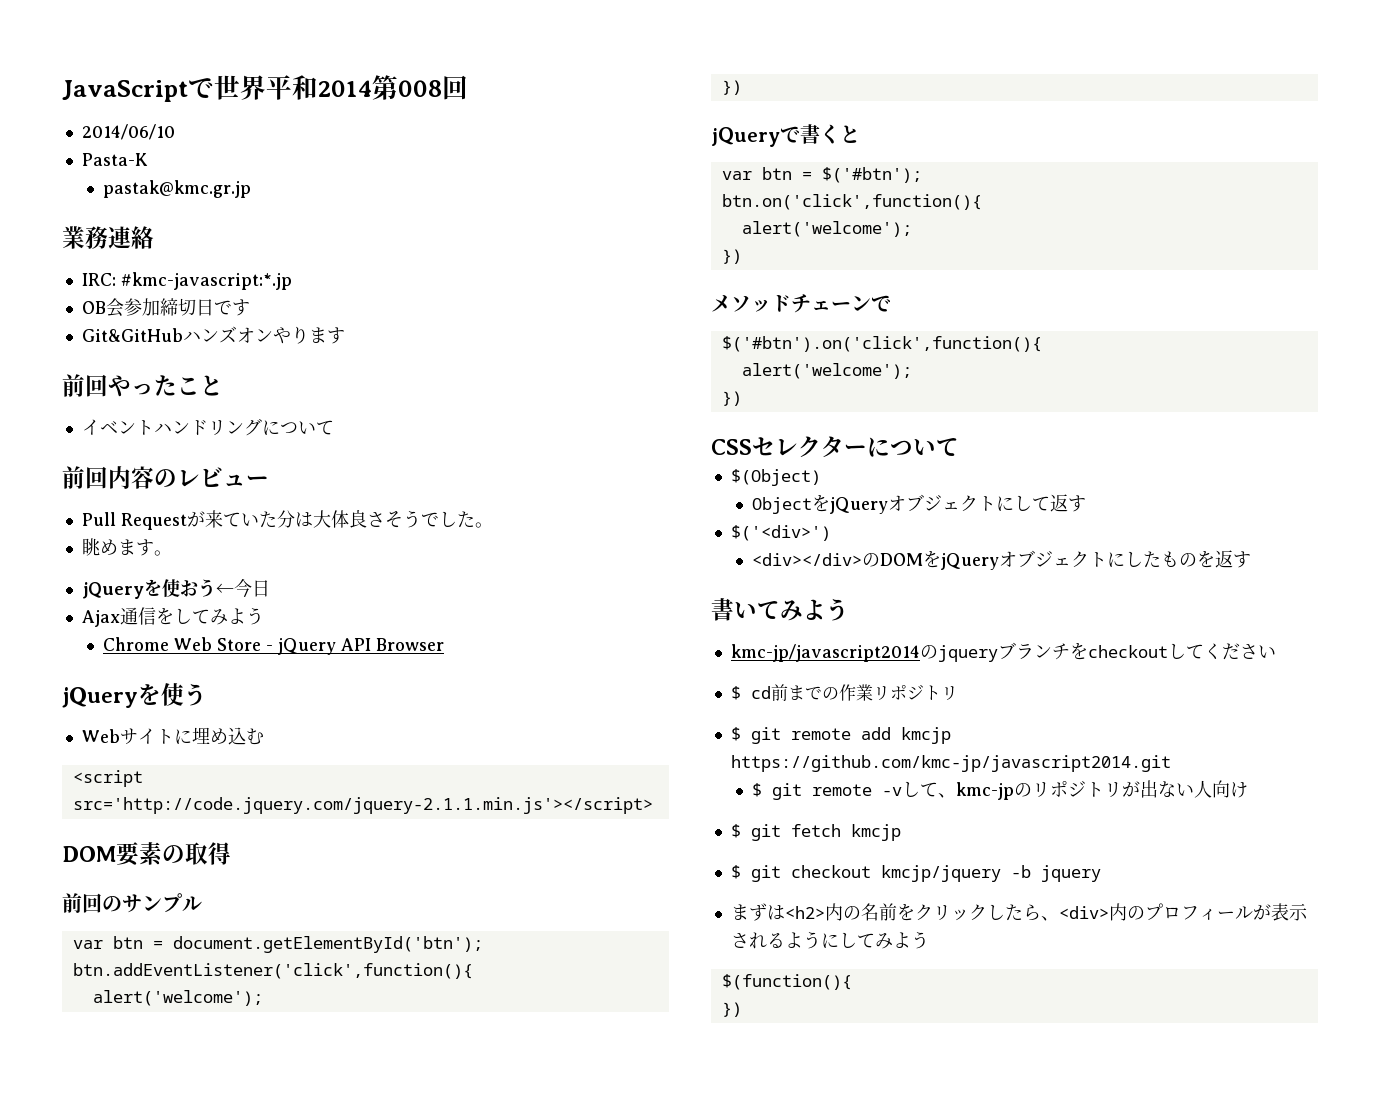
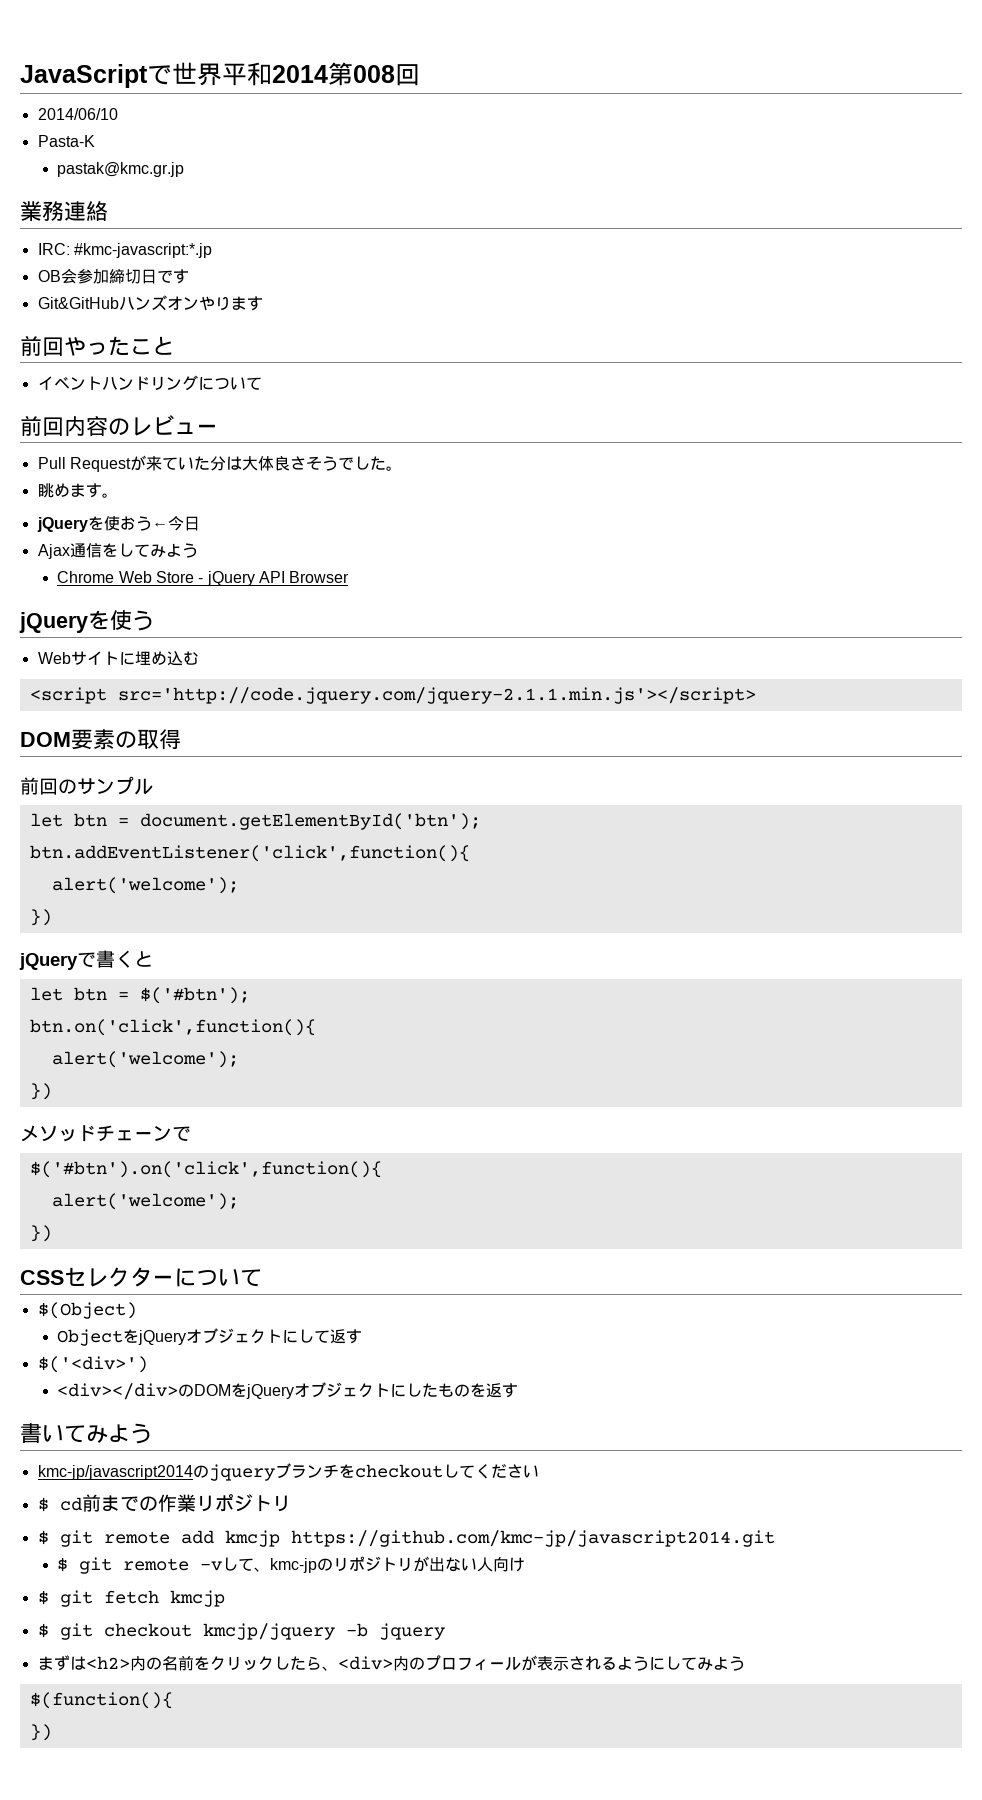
[72,940,103,949] var -> [29,813,63,827] let
[721,171,752,180] var -> [29,987,63,1001] let

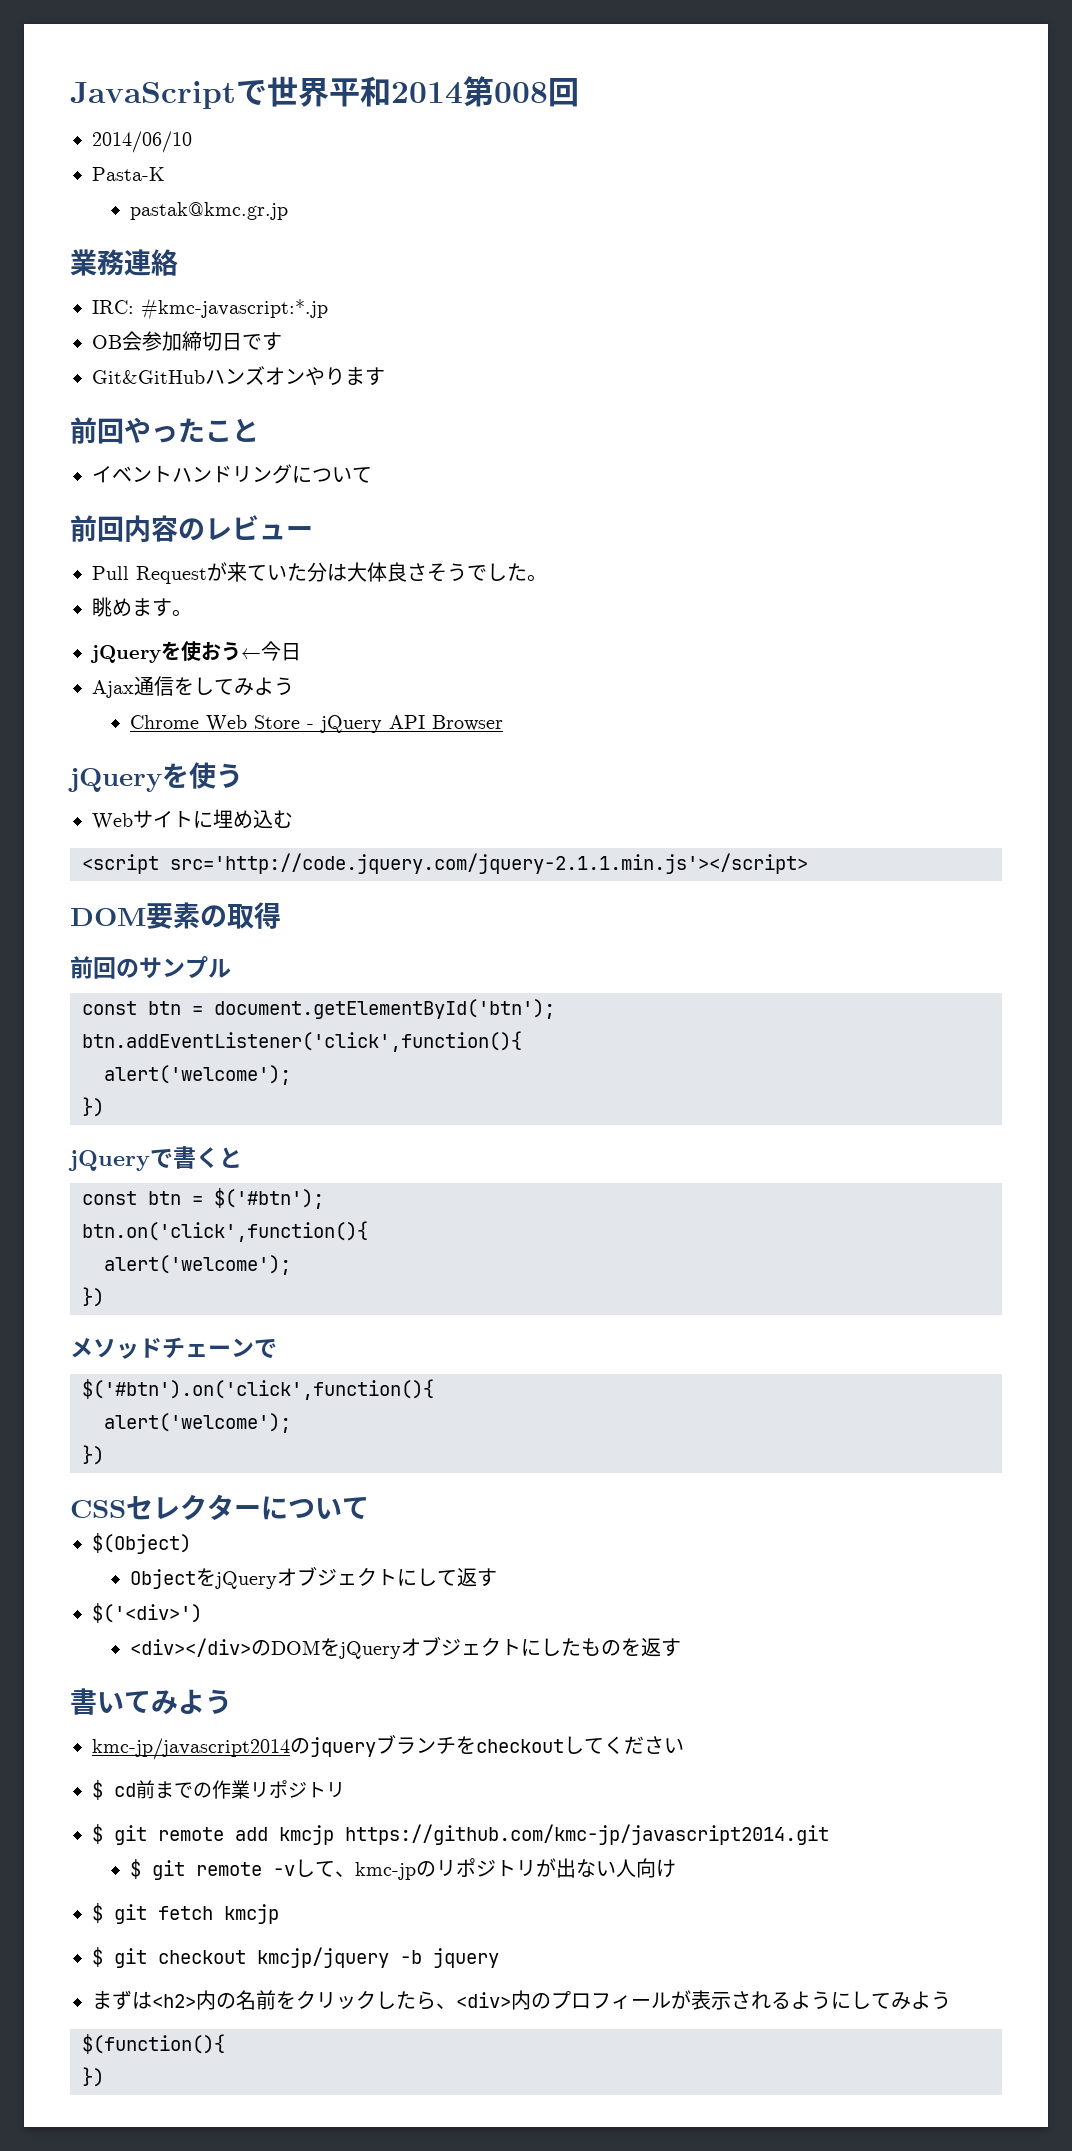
[29,813,63,827] let -> [82,1001,137,1015] const
[29,987,63,1001] let -> [82,1191,137,1205] const

